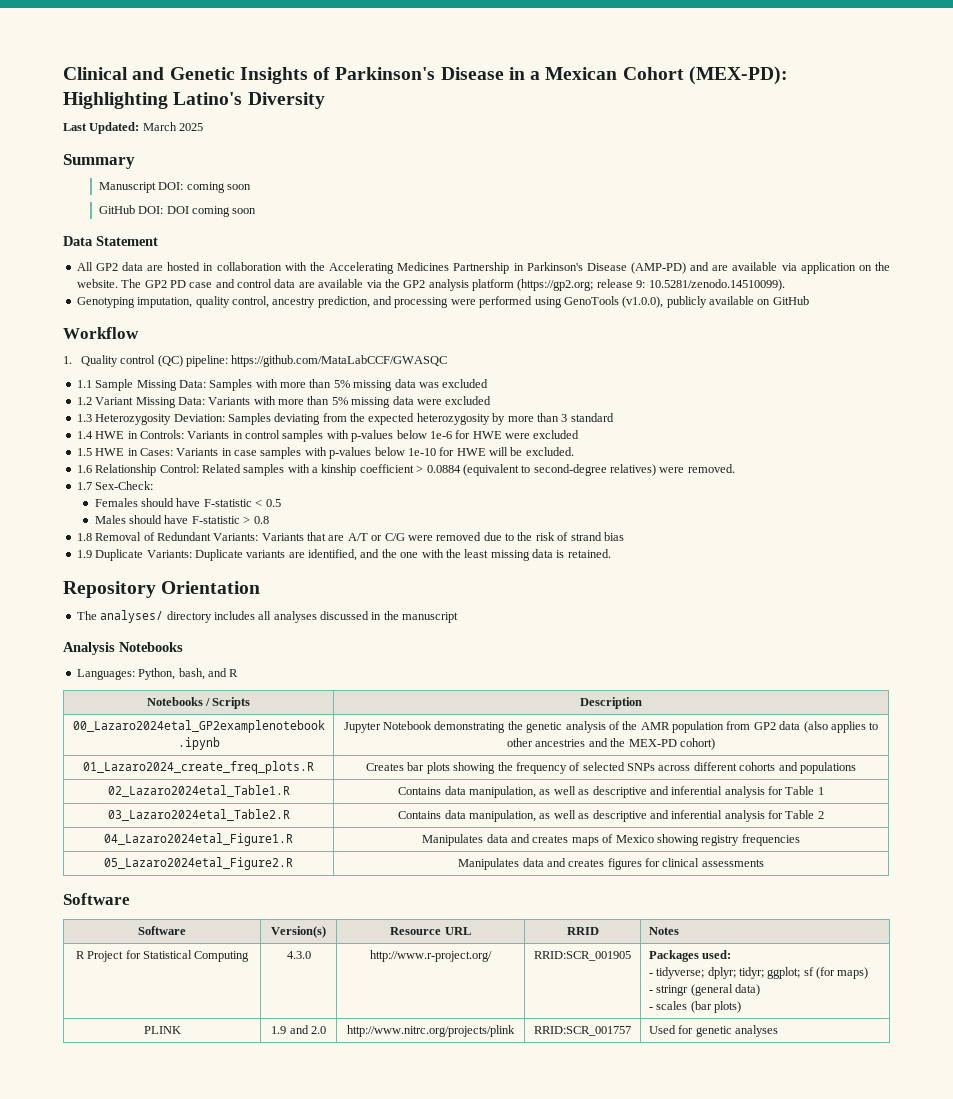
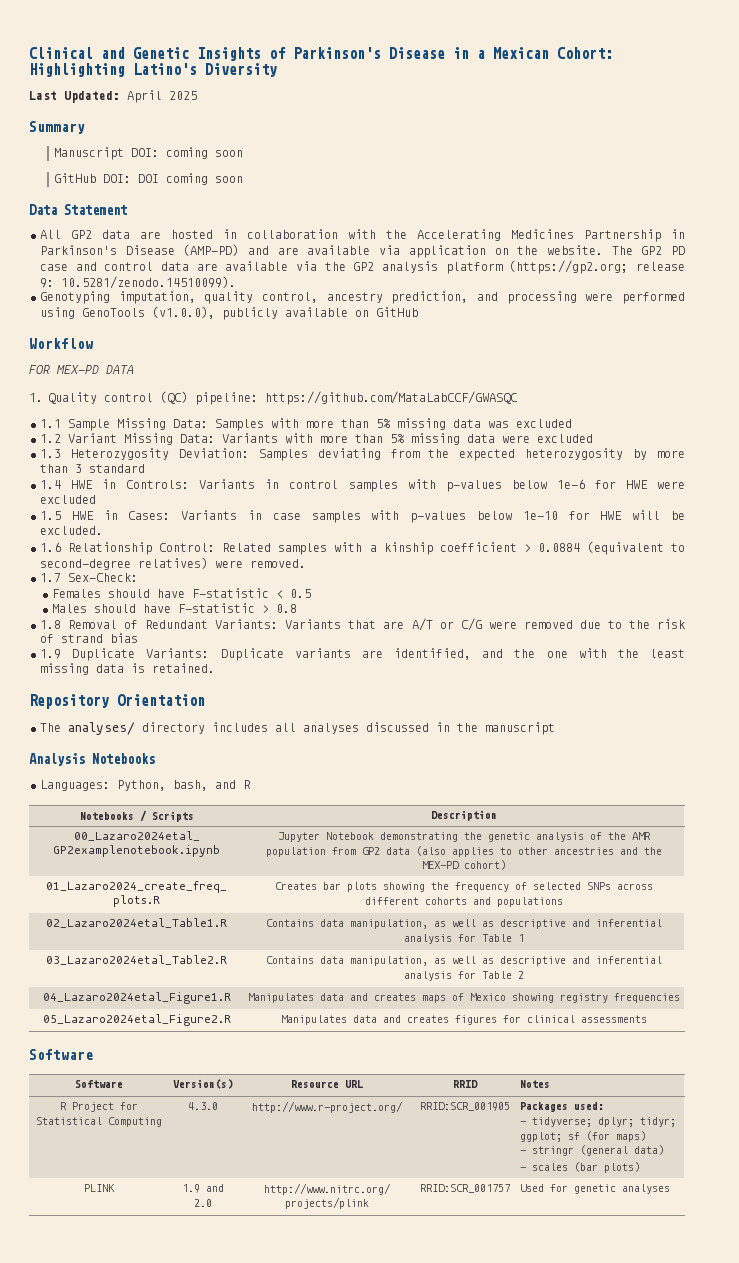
[622,66,788,85] Cohort (MEX-PD): -> [557,47,613,59] Cohort:
[142,122,177,131] March -> [127,90,162,103] April
(139, 333) none -> [29,365,134,374] // FOR MEX-PD DATA

